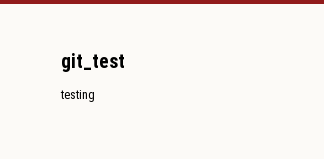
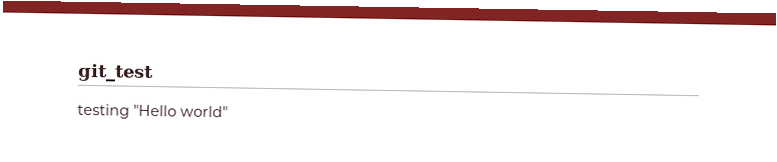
(95, 96) none -> [133,104,228,118] "Hello world"

